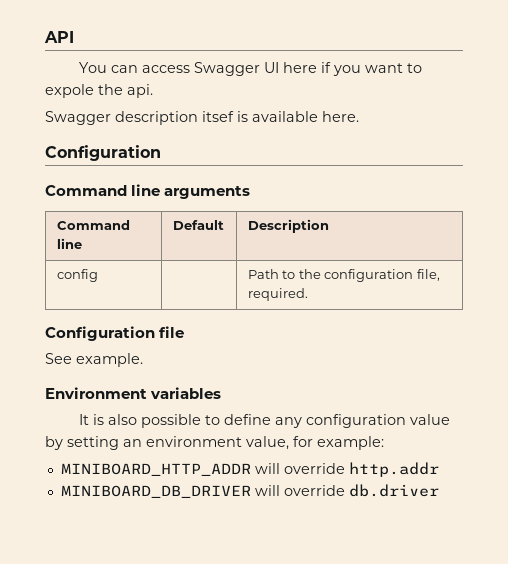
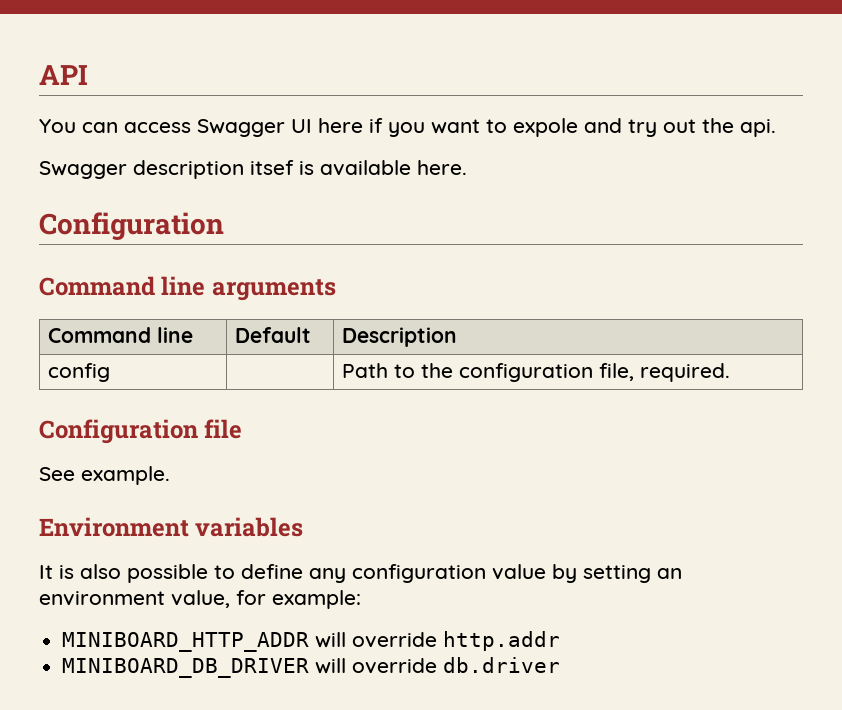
(94, 91) none -> [584,118,696,137] and try out

